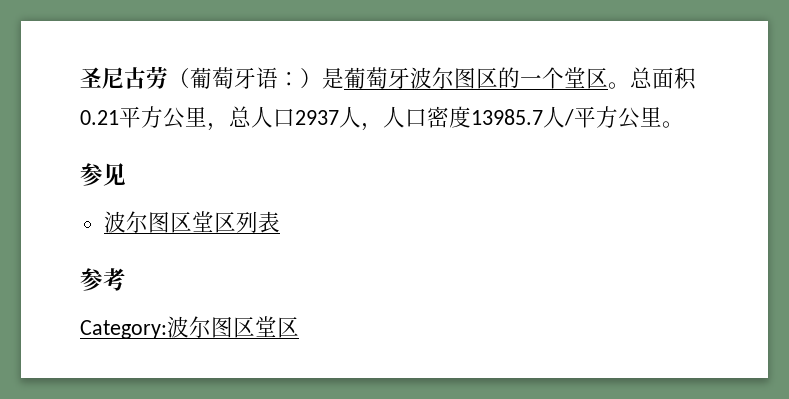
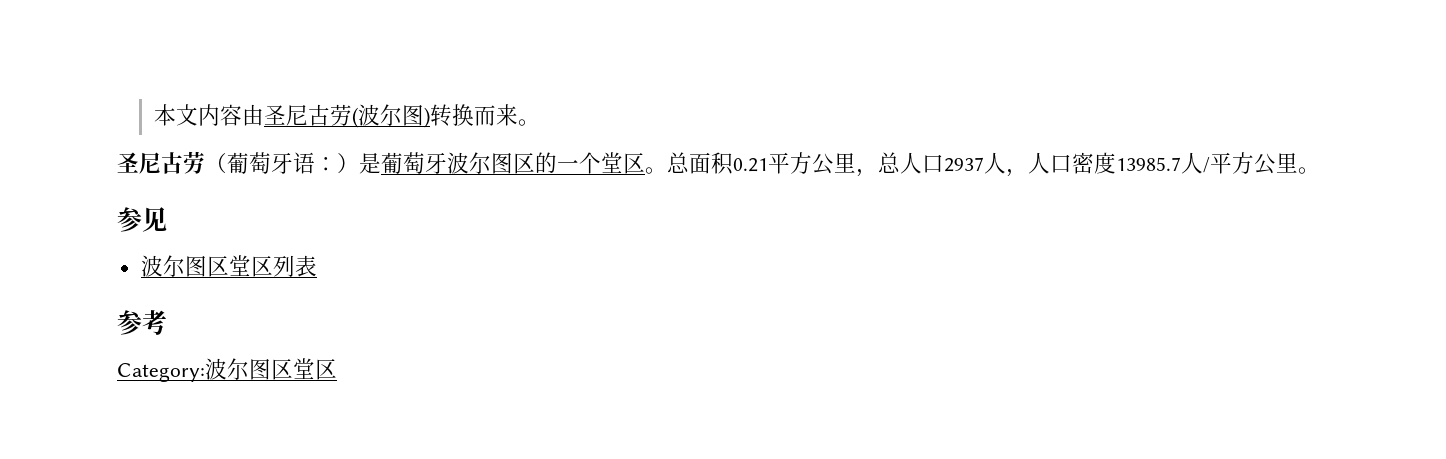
(80, 77) none -> [153,104,540,128] 本文内容由圣尼古劳(波尔图)转换而来。 //

